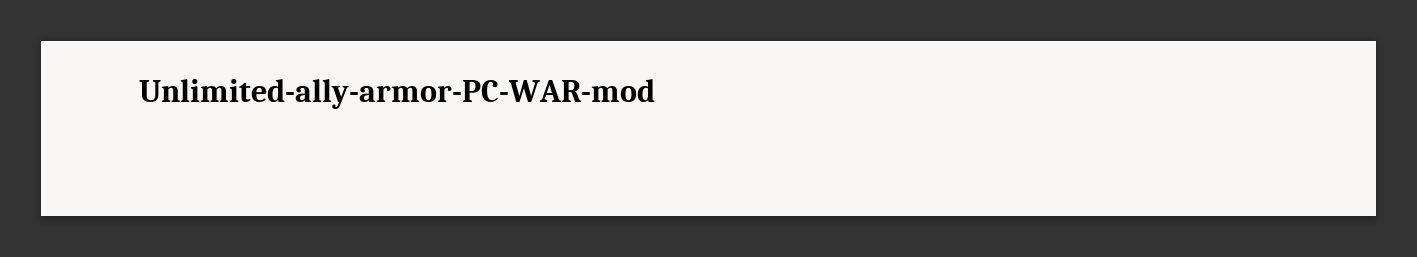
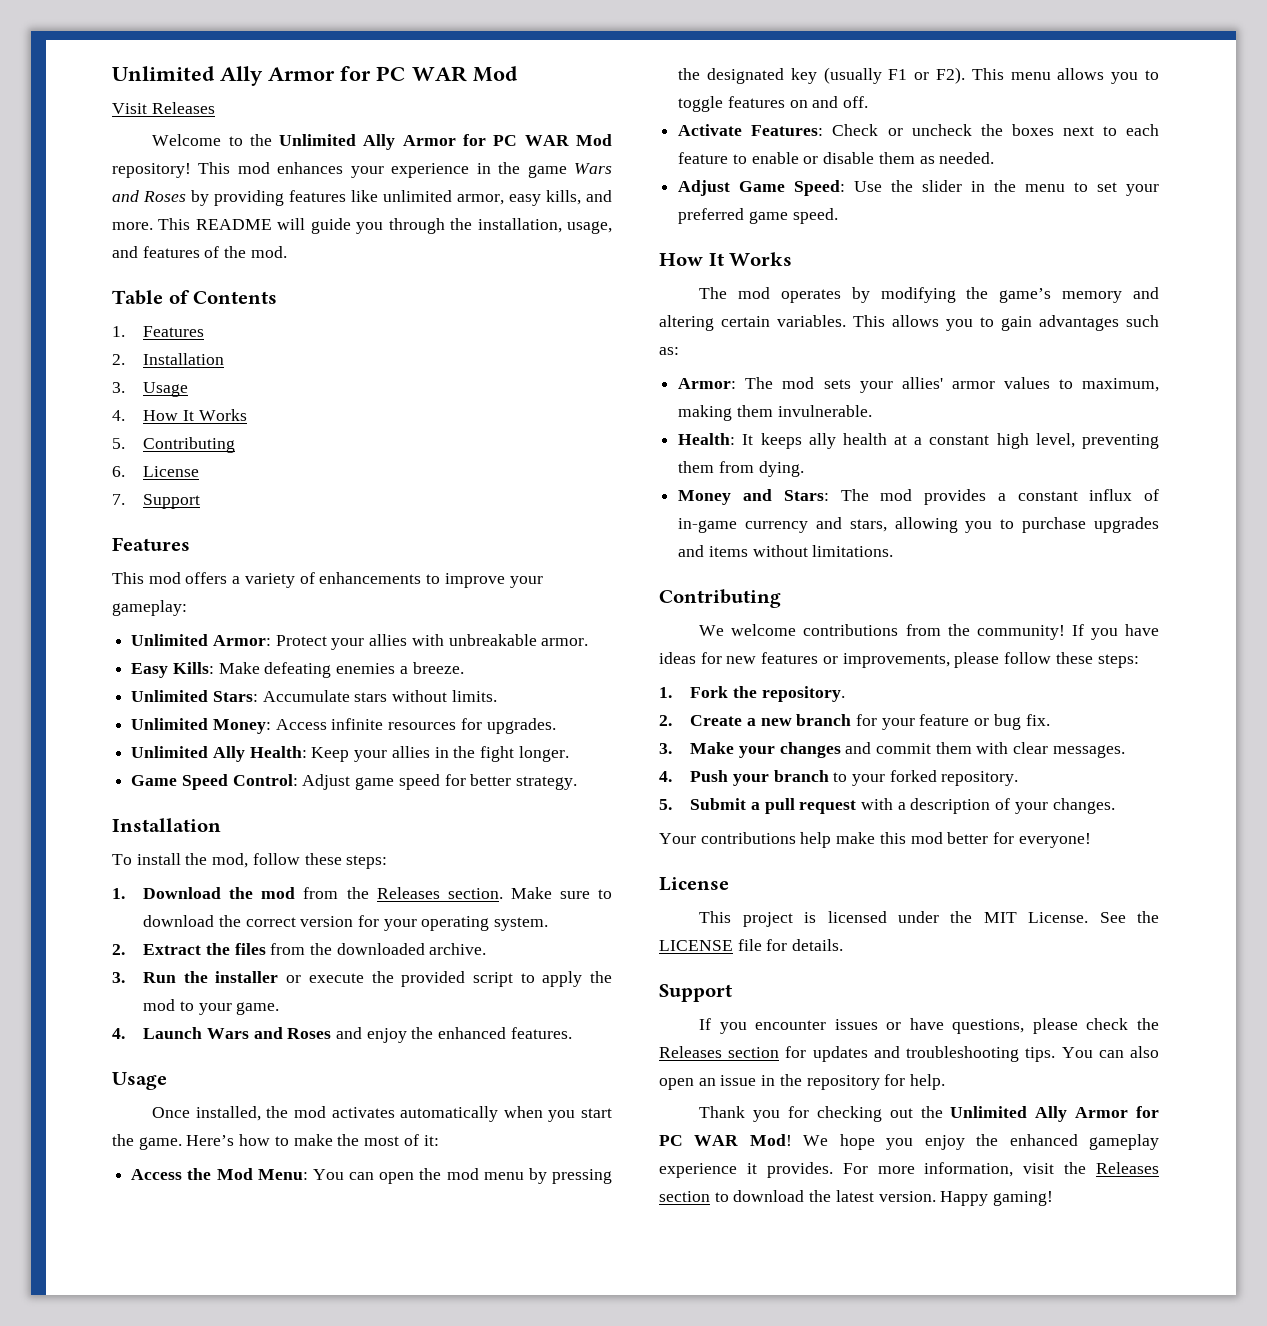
[139,79,655,109] Unlimited-ally-armor-PC-WAR-mod -> [112,66,518,86] [112,102,215,114] [152,134,612,150] [112,162,613,178] [112,190,612,206] [112,218,613,234] [112,246,287,258] [112,290,278,305] [112,326,205,337] [112,353,225,365] [112,382,189,397] [112,409,247,421] [112,437,236,453] [112,466,200,477] [112,494,201,509] [112,537,190,551] [112,572,543,588] [112,600,187,616] [131,634,589,650] [131,662,464,678] [131,690,497,702] [131,718,556,734] [131,746,569,762] [131,774,578,790] [112,818,221,832] [112,853,388,869] [112,887,612,899] [143,915,549,931] [112,943,487,955] [112,971,612,987] [143,999,280,1015] [112,1027,572,1043] [112,1072,167,1090] [152,1106,612,1122] [112,1134,439,1150] [131,1168,613,1184] [678,67,1159,84] [678,96,869,112] [678,124,1159,136] [678,152,995,164] [678,180,1159,196] [678,208,838,224] [659,252,793,266] [699,287,1159,303] [659,315,1159,331] [659,347,679,355] [678,377,1159,393] [678,405,872,421] [678,433,1159,449] [678,461,804,477] [678,489,1159,505] [678,517,1159,533] [678,545,894,557] [659,589,781,608] [699,624,1159,640] [659,652,1139,668] [659,686,845,702] [659,714,1050,730] [659,742,1125,758] [659,770,1019,786] [659,798,1115,814] [659,832,1091,848] [659,877,729,891] [699,911,1159,927] [659,939,844,951] [659,984,732,1002] [699,1018,1159,1034] [659,1046,1159,1062] [659,1074,946,1090] [699,1106,1159,1122] [659,1134,1159,1150] [659,1162,1159,1178] [659,1190,1054,1206] Unlimited Ally Armor for PC WAR Mod // Visit Releases // Welcome to the Unlimited Ally Armor for PC WAR Mod repository! This mod enhances your experience in the game Wars and Roses by providing features like unlimited armor, easy kills, and more. This README will guide you through the installation, usage, and features of the mod. // Table of Contents // 1. Features // 2. Installation // 3. Usage // 4. How It Works // 5. Contributing // 6. License // 7. Support // Features // This mod offers a variety of enhancements to improve your gameplay: // Unlimited Armor: Protect your allies with unbreakable armor. // Easy Kills: Make defeating enemies a breeze. // Unlimited Stars: Accumulate stars without limits. // Unlimited Money: Access infinite resources for upgrades. // Unlimited Ally Health: Keep your allies in the fight longer. // Game Speed Control: Adjust game speed for better strategy. // Installation // To install the mod, follow these steps: // 1. Download the mod from the Releases section. Make sure to download the correct version for your operating system. // 2. Extract the files from the downloaded archive. // 3. Run the installer or execute the provided script to apply the mod to your game. // 4. Launch Wars and Roses and enjoy the enhanced features. // Usage // Once installed, the mod activates automatically when you start the game. Here’s how to make the most of it: // Access the Mod Menu: You can open the mod menu by pressing the designated key (usually F1 or F2). This menu allows you to toggle features on and off. // Activate Features: Check or uncheck the boxes next to each feature to enable or disable them as needed. // Adjust Game Speed: Use the slider in the menu to set your preferred game speed. // How It Works // The mod operates by modifying the game’s memory and altering certain variables. This allows you to gain advantages such as: // Armor: The mod sets your allies' armor values to maximum, making them invulnerable. // Health: It keeps ally health at a constant high level, preventing them from dying. // Money and Stars: The mod provides a constant influx of in-game currency and stars, allowing you to purchase upgrades and items without limitations. // Contributing // We welcome contributions from the community! If you have ideas for new features or improvements, please follow these steps: // 1. Fork the repository. // 2. Create a new branch for your feature or bug fix. // 3. Make your changes and commit them with clear messages. // 4. Push your branch to your forked repository. // 5. Submit a pull request with a description of your changes. // Your contributions help make this mod better for everyone! // License // This project is licensed under the MIT License. See the LICENSE file for details. // Support // If you encounter issues or have questions, please check the Releases section for updates and troubleshooting tips. You can also open an issue in the repository for help. // Thank you for checking out the Unlimited Ally Armor for PC WAR Mod! We hope you enjoy the enhanced gameplay experience it provides. For more information, visit the Releases section to download the latest version. Happy gaming!

